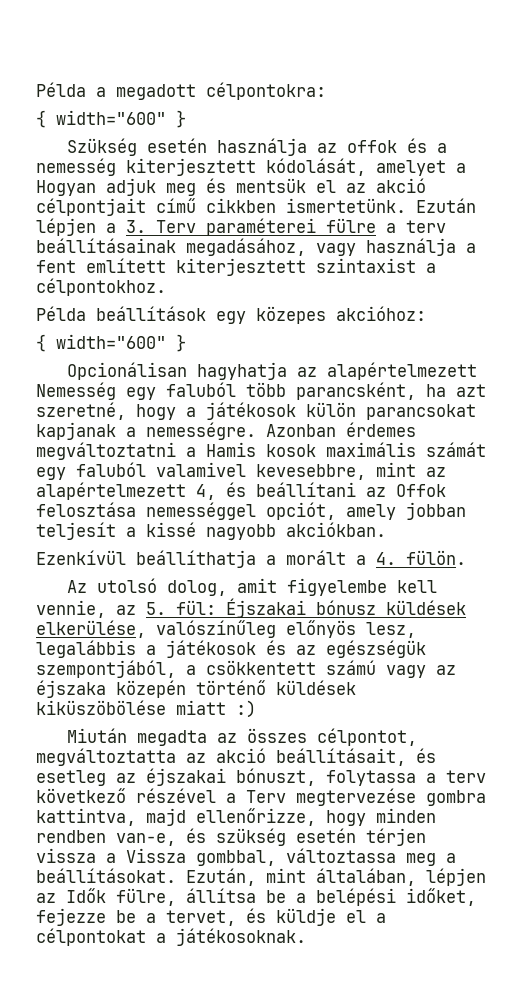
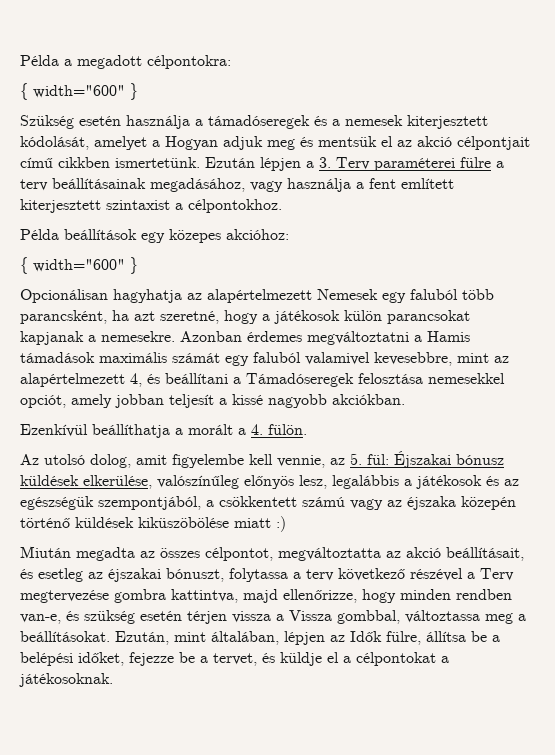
[316,140,397,153] az offok -> [195,115,310,129] a támadóseregek
[36,158,116,176] nemesség -> [345,115,403,126] nemesek
[36,382,116,400] Nemesség -> [317,289,378,300] Nemesek
[146,422,256,440] nemességre. -> [101,331,175,342] nemesekre.
[266,444,316,457] kosok -> [20,352,95,363] támadások
[366,484,446,497] [36,502,256,520] az Offok felosztása nemességgel -> [233,373,505,387] a Támadóseregek felosztása nemesekkel

